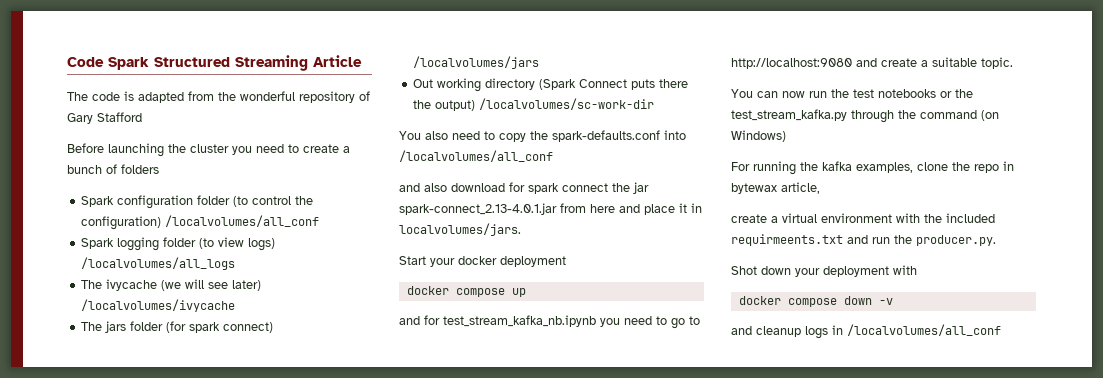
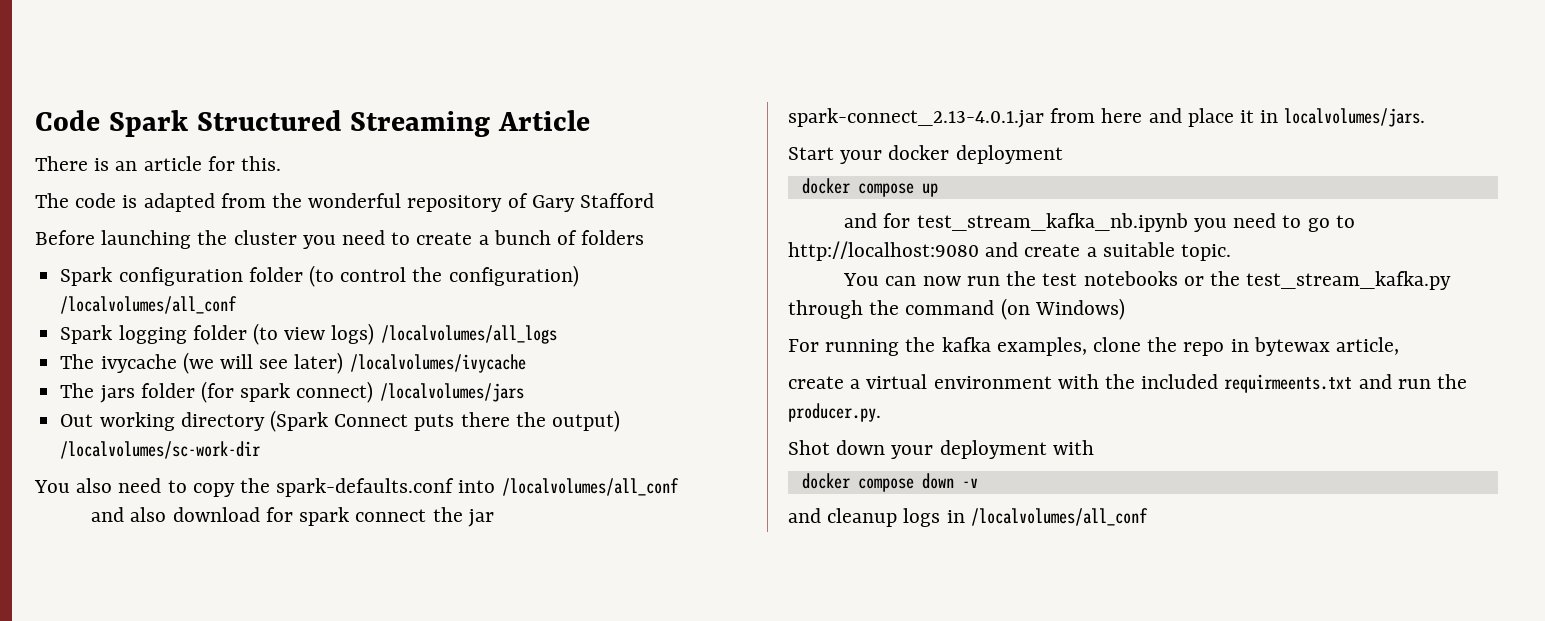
(362, 61) none -> [35,156,282,171] // There is an article for this.

